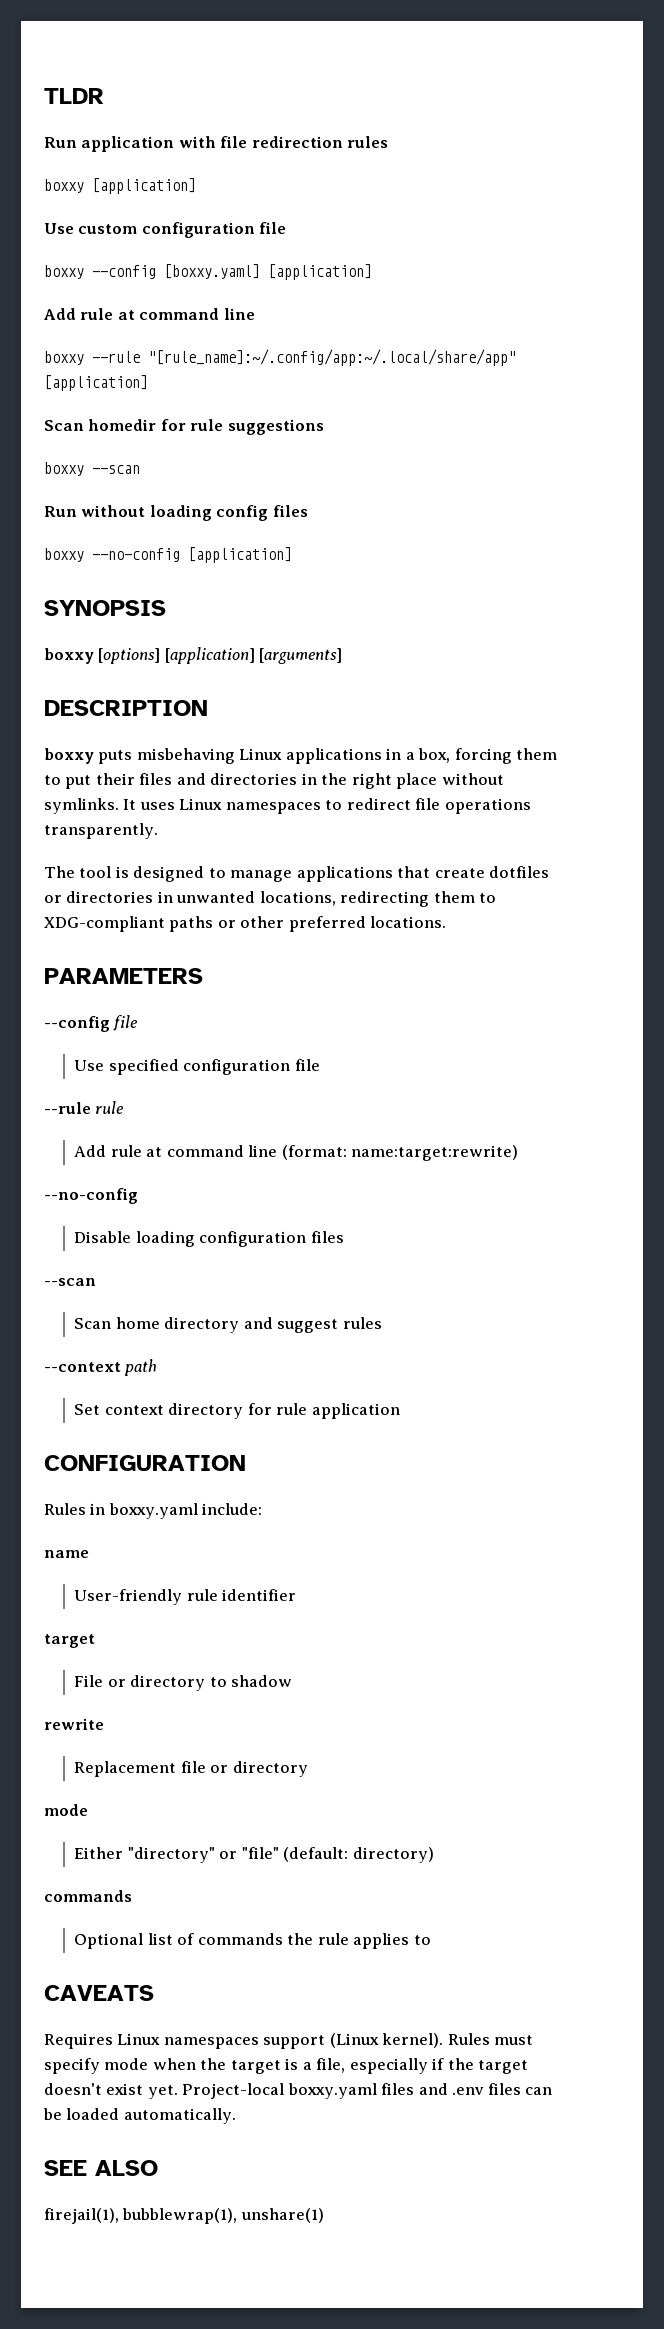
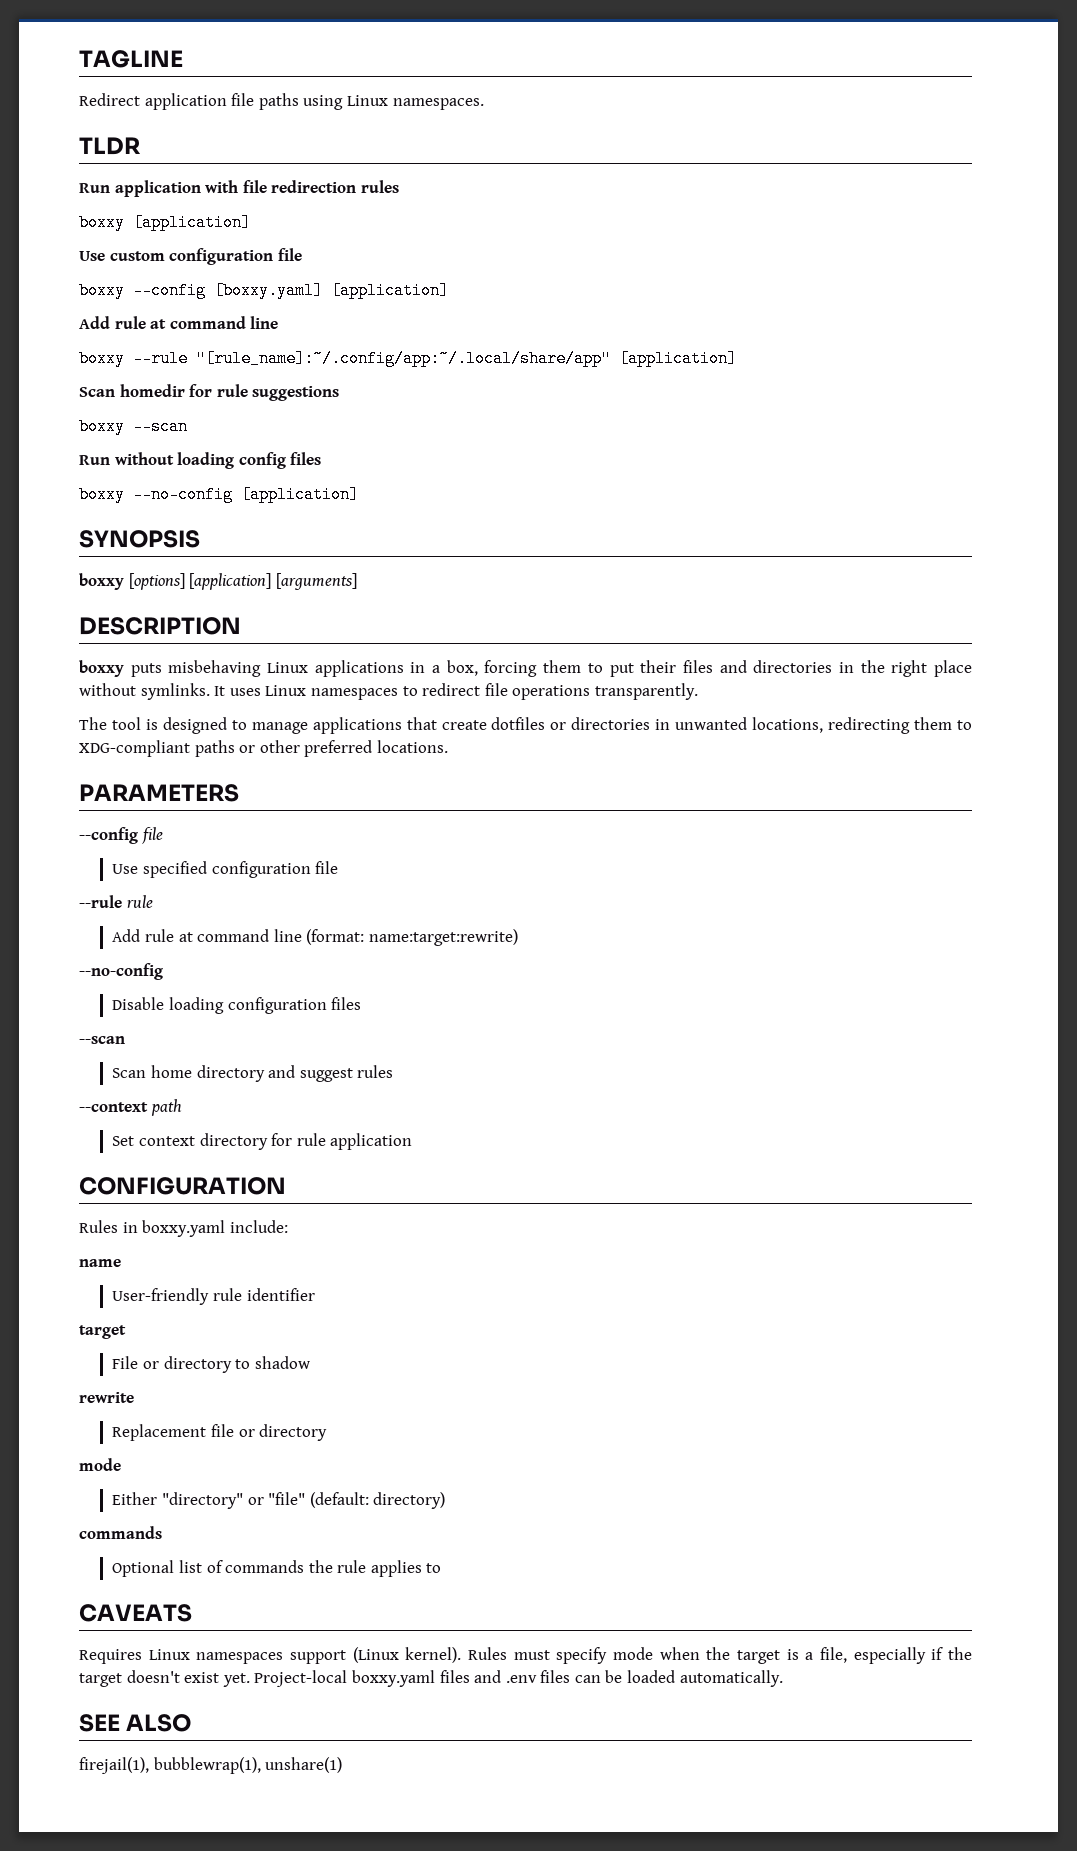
(44, 96) none -> [79,50,183,68] [79,93,484,110] TAGLINE // Redirect application file paths using Linux namespaces. //

